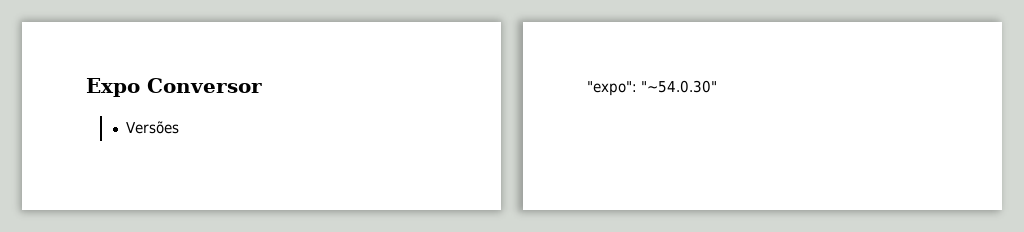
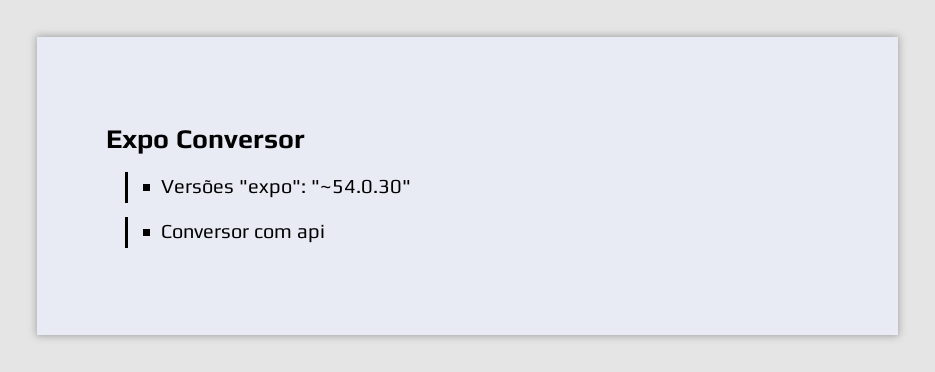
(179, 127) // -> (234, 186) none
(717, 86) none -> [160,224,326,243] // Conversor com api

